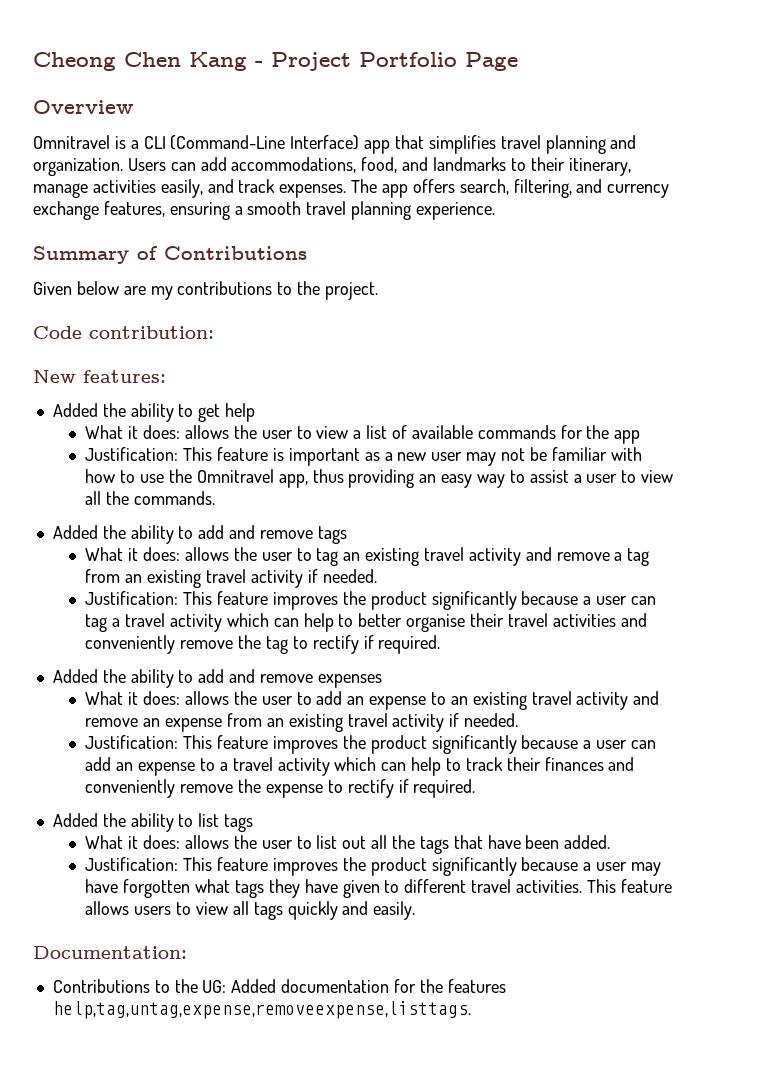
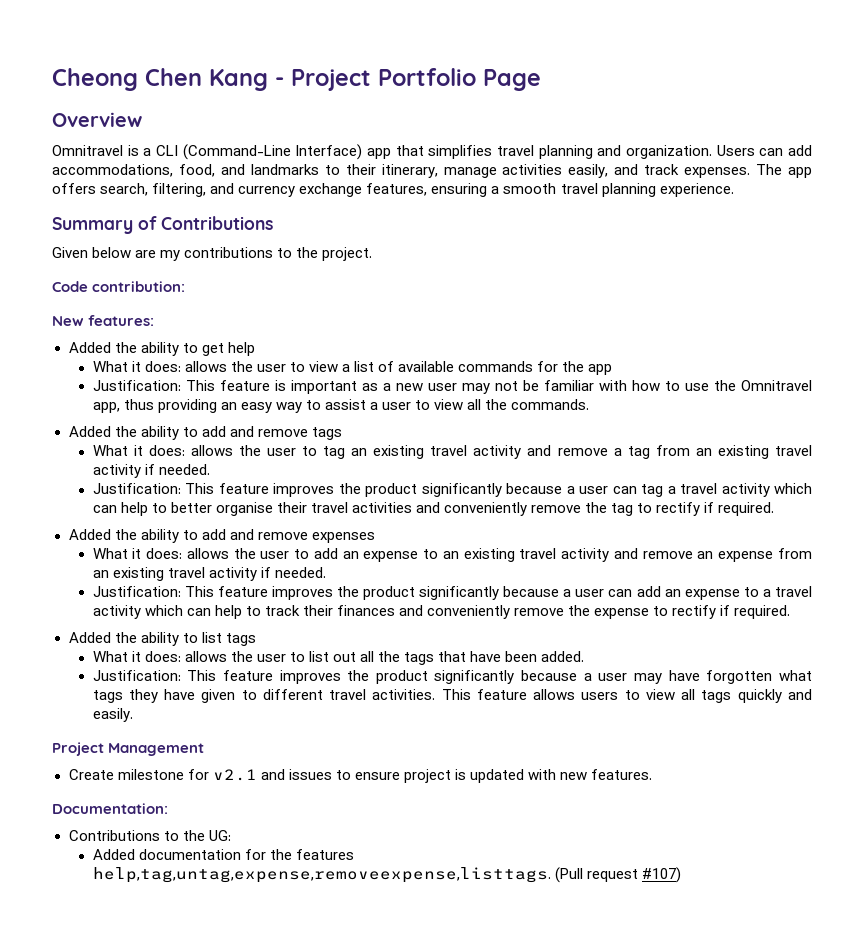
(416, 910) none -> [52,742,205,756] [68,769,653,783] // Project Management // Create milestone for v2.1 and issues to ensure project is updated with new features.
(227, 986) none -> (231, 835) //
(471, 1010) none -> [554,867,681,883] (Pull request #107)

